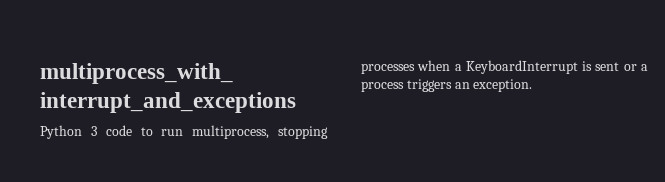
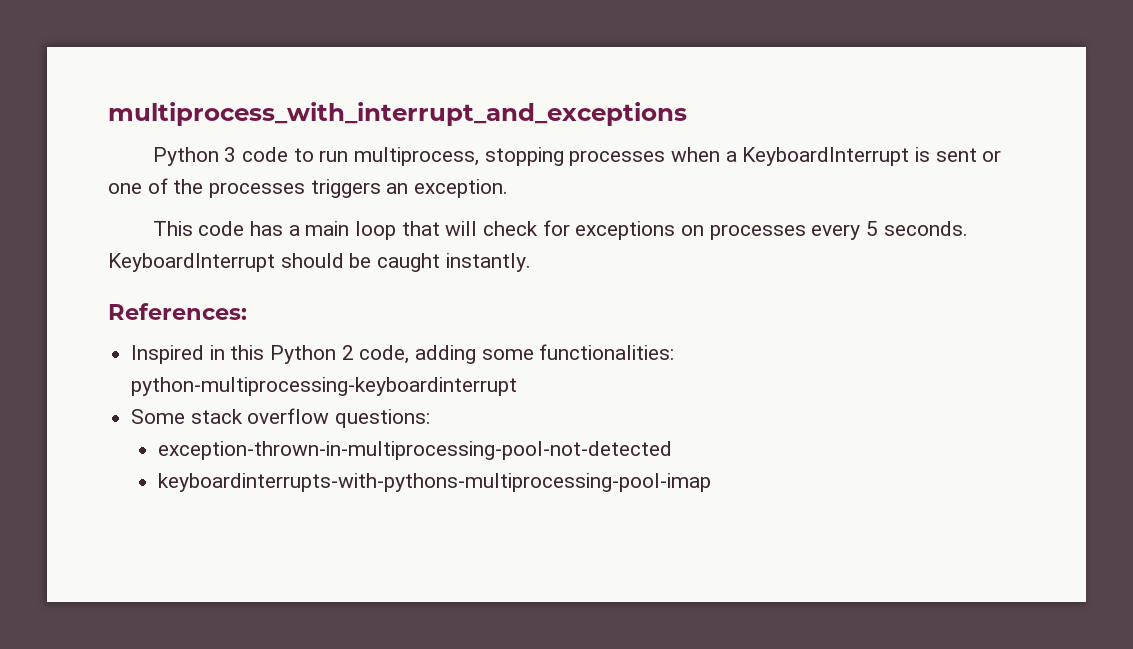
[641,64,648,71] [361,81,404,92] a process -> [108,178,306,198] one of the processes
(533, 85) none -> [152,220,968,240] [108,253,531,272] [108,303,247,320] [131,344,675,364] [131,377,518,396] [131,408,431,428] [158,441,673,460] [158,473,712,492] // This code has a main loop that will check for exceptions on processes every 5 seconds. KeyboardInterrupt should be caught instantly. // References: // Inspired in this Python 2 code, adding some functionalities: python-multiprocessing-keyboardinterrupt // Some stack overflow questions: // exception-thrown-in-multiprocessing-pool-not-detected // keyboardinterrupts-with-pythons-multiprocessing-pool-imap

